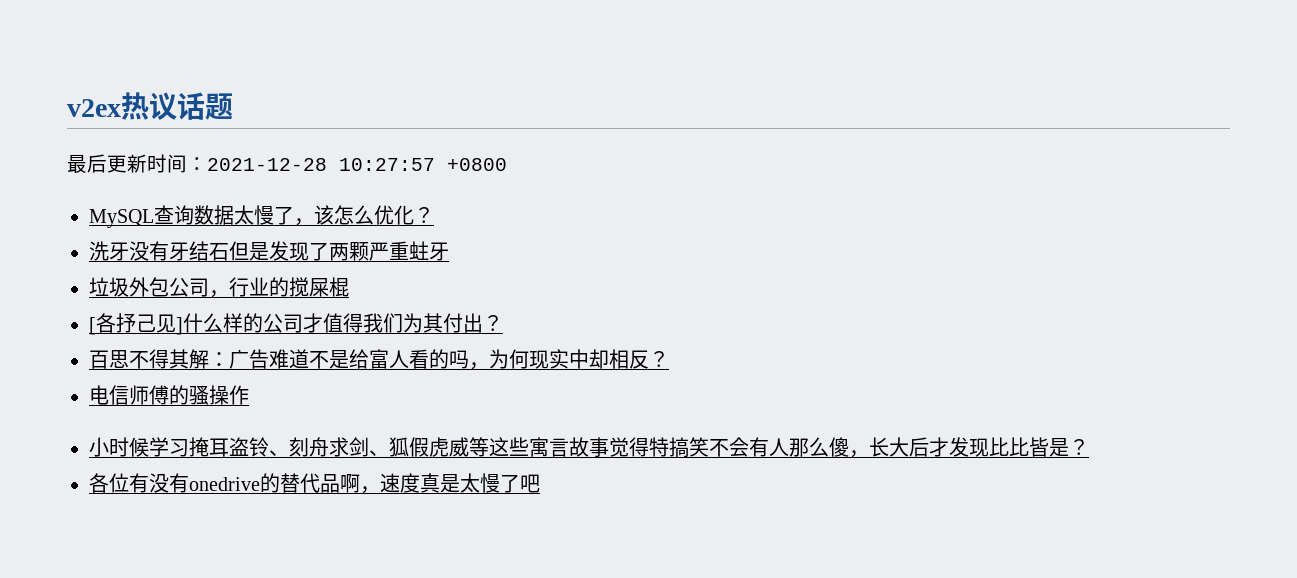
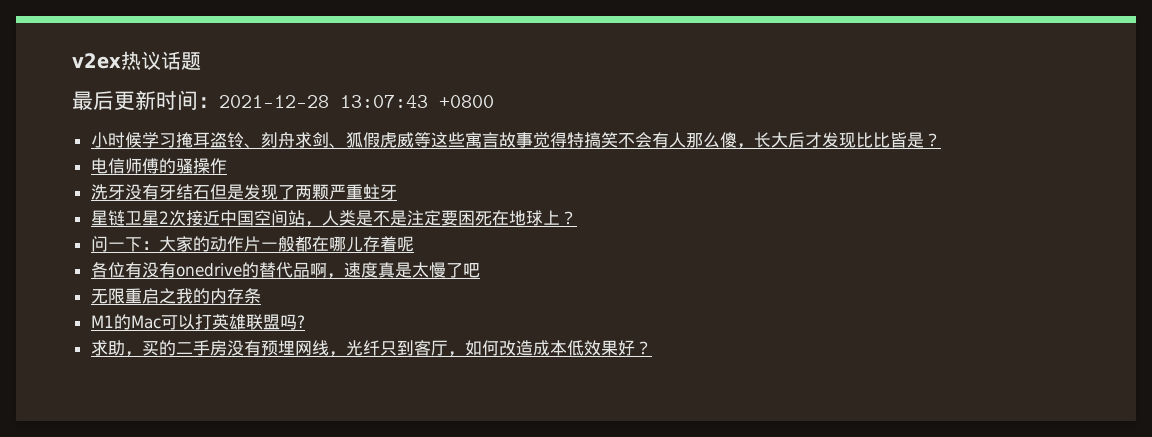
[339,158,435,171] 10:27:57 -> [340,95,428,108] 13:07:43
[89,205,434,228] [89,241,449,261] [89,277,349,298] [89,313,503,335] [89,349,669,370] [89,385,249,405] // MySQL查询数据太慢了，该怎么优化？ // 洗牙没有牙结石但是发现了两颗严重蛀牙 // 垃圾外包公司，行业的搅屎棍 // [各抒己见]什么样的公司才值得我们为其付出？ // 百思不得其解：广告难道不是给富人看的吗，为何现实中却相反？ // 电信师傅的骚操作 -> (494, 101) none
(1089, 447) none -> [90,158,227,174] [90,184,397,200] [90,210,577,227] [90,236,414,252] // 电信师傅的骚操作 // 洗牙没有牙结石但是发现了两颗严重蛀牙 // 星链卫星2次接近中国空间站，人类是不是注定要困死在地球上？ // 问一下：大家的动作片一般都在哪儿存着呢
(540, 483) none -> [90,288,261,304] [90,314,305,330] [90,340,652,357] // 无限重启之我的内存条 // M1的Mac可以打英雄联盟吗? // 求助，买的二手房没有预埋网线，光纤只到客厅，如何改造成本低效果好？

